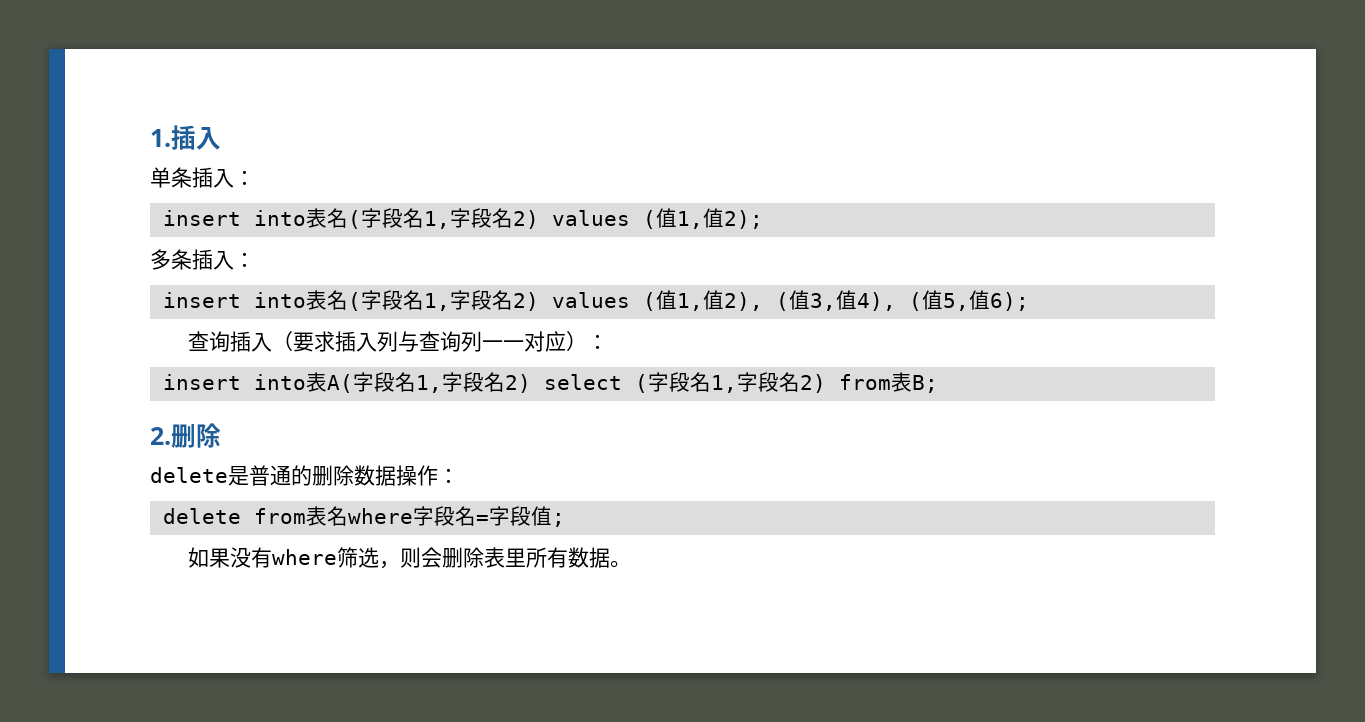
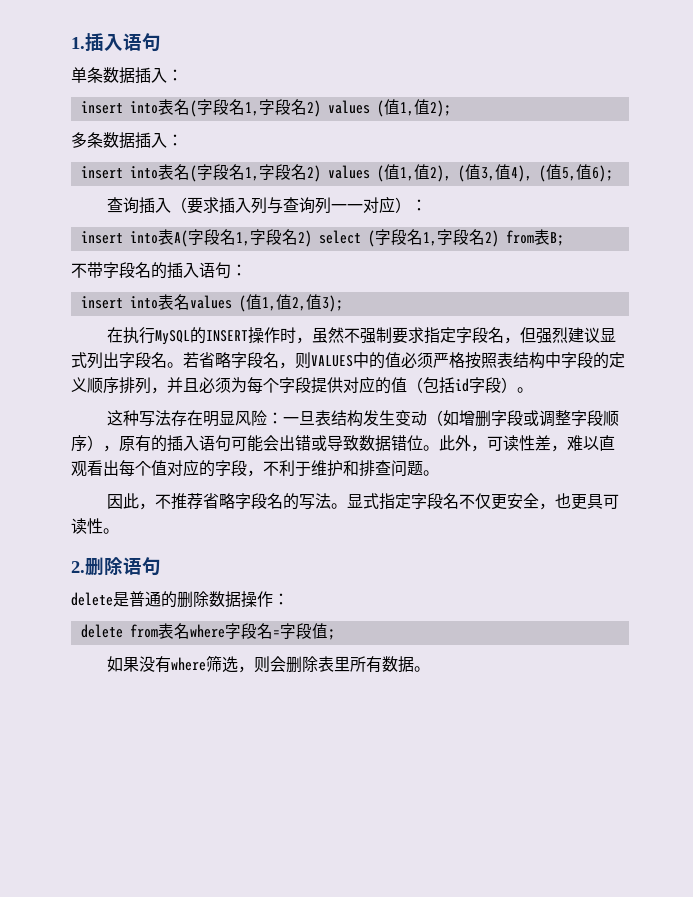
(221, 138) none -> [123,33,161,52] 语句
(192, 177) none -> [103,67,135,84] 数据
(192, 259) none -> [103,132,135,149] 数据
(938, 384) none -> [71,262,247,279] [80,294,343,312] [107,327,617,345] [71,352,625,369] [71,376,533,394] [107,410,620,427] [71,435,615,452] [71,459,439,477] [107,493,620,510] [71,518,119,534] // 不带字段名的插入语句： // insert into表名values (值1,值2,值3); // 在执行MySQL的INSERT操作时，虽然不强制要求指定字段名，但强烈建议显式列出字段名。若省略字段名，则VALUES中的值必须严格按照表结构中字段的定义顺序排列，并且必须为每个字段提供对应的值（包括id字段）。 // 这种写法存在明显风险：一旦表结构发生变动（如增删字段或调整字段顺序），原有的插入语句可能会出错或导致数据错位。此外，可读性差，难以直观看出每个值对应的字段，不利于维护和排查问题。 // 因此，不推荐省略字段名的写法。显式指定字段名不仅更安全，也更具可读性。
(221, 435) none -> [123,557,161,576] 语句

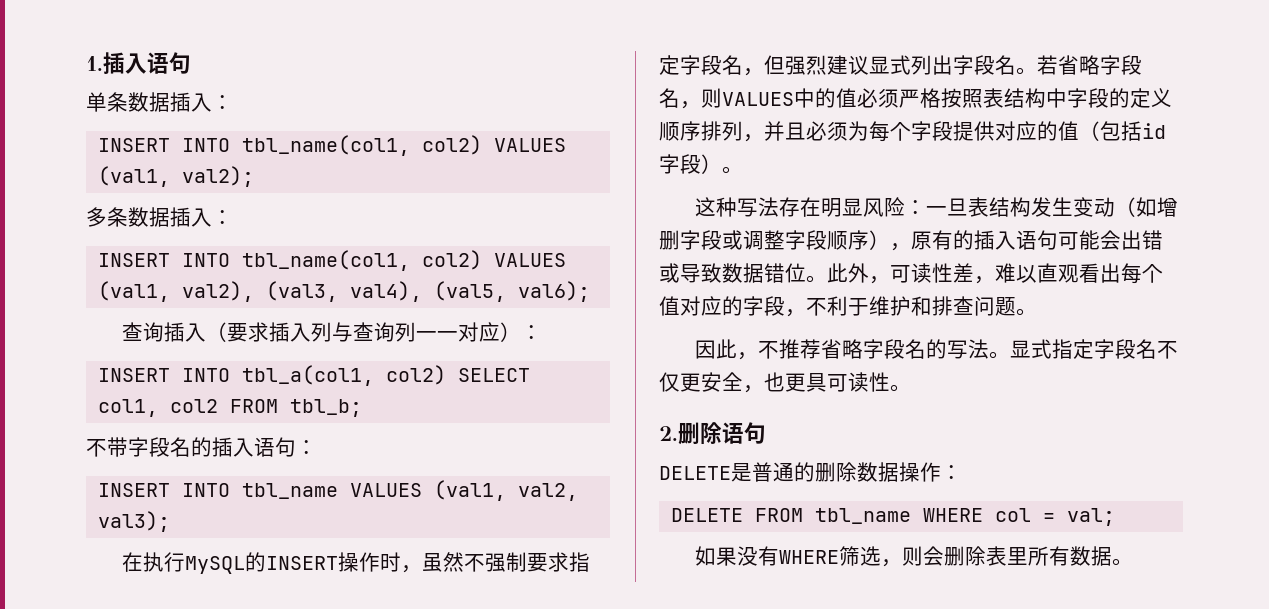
[80,99,451,117] [71,132,183,149] [80,164,613,182] insert into表名(字段名1,字段名2) values (值1,值2); // 多条数据插入： // insert into表名(字段名1,字段名2) values (值1,值2), (值3,值4), (值5,值6); -> [98,135,567,156] [98,166,255,187] [86,207,233,227] [98,250,567,271] [98,281,591,302] INSERT INTO tbl_name(col1, col2) VALUES (val1, val2); // 多条数据插入： // INSERT INTO tbl_name(col1, col2) VALUES (val1, val2), (val3, val4), (val5, val6);
[80,229,564,247] insert into表A(字段名1,字段名2) select (字段名1,字段名2) from表B; -> [98,365,531,386] [98,399,363,417] INSERT INTO tbl_a(col1, col2) SELECT col1, col2 FROM tbl_b;
[80,294,343,312] insert into表名values (值1,值2,值3); -> [98,480,579,501] [98,511,171,532] INSERT INTO tbl_name VALUES (val1, val2, val3);
[71,592,113,606] delete -> [659,466,731,480] DELETE
[80,623,335,640] delete from表名where字段名=字段值; -> [671,508,1116,526] DELETE FROM tbl_name WHERE col = val;
[171,657,207,671] where -> [779,550,840,564] WHERE

